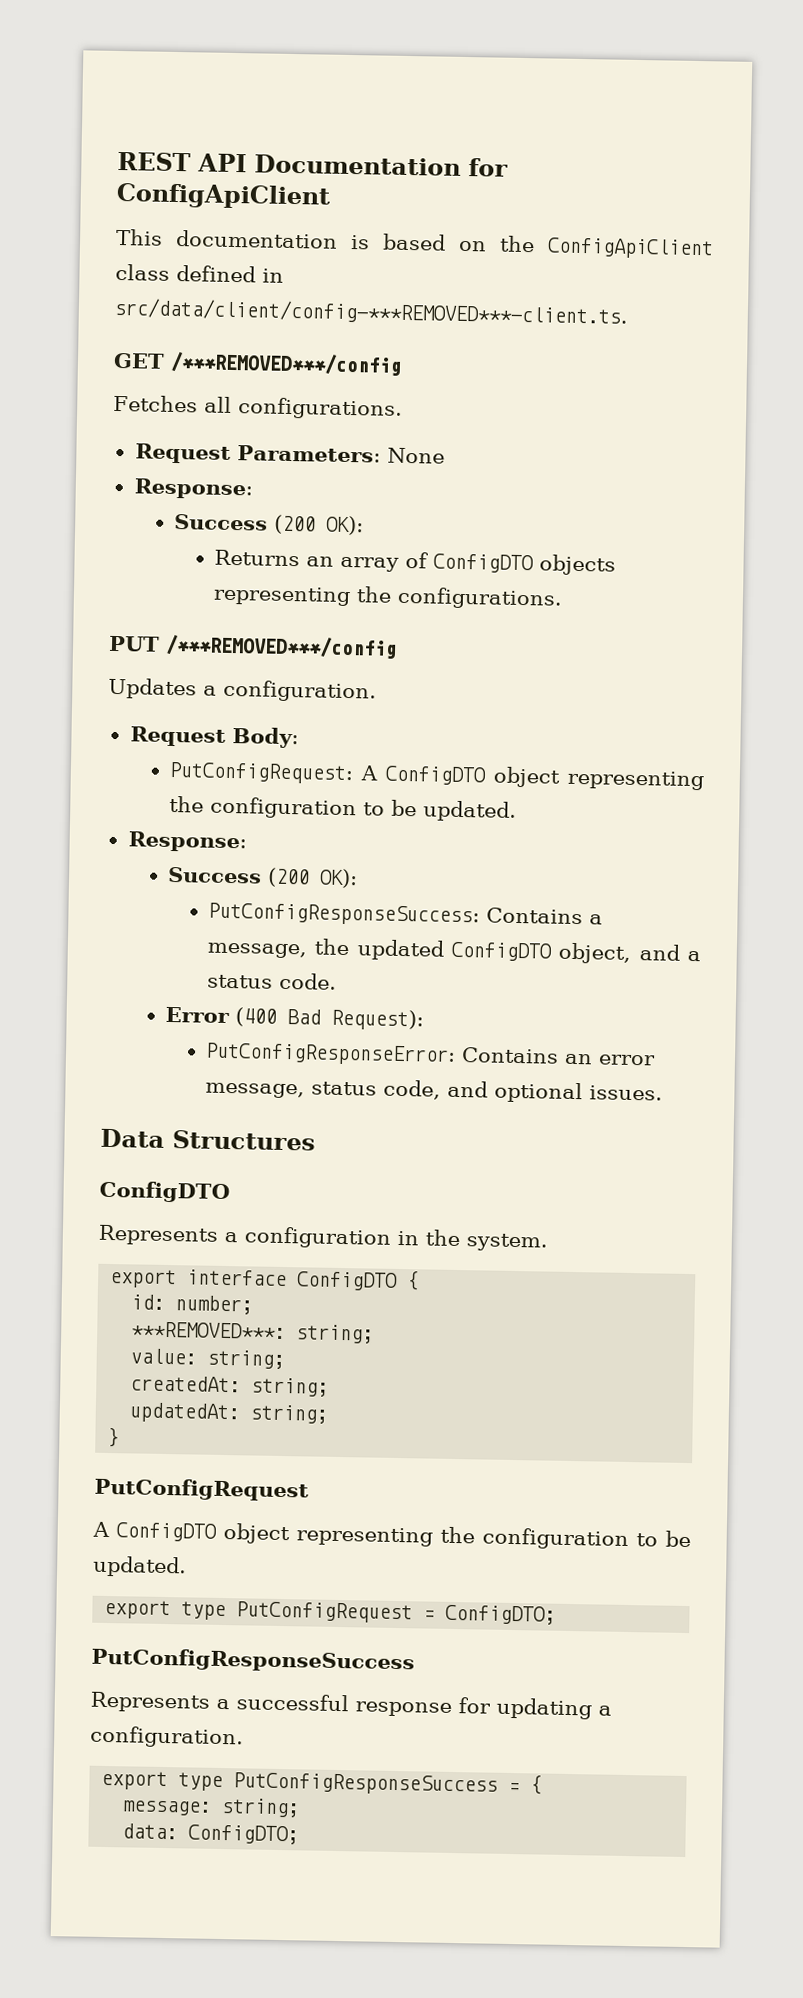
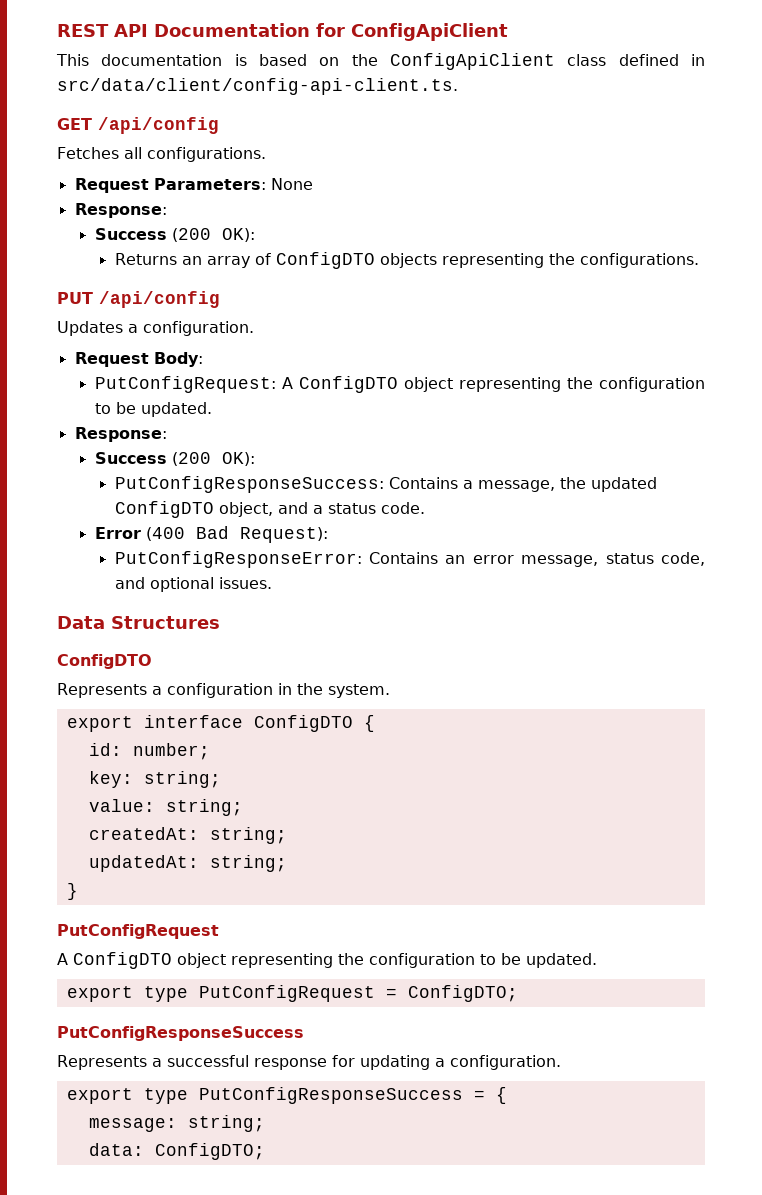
[114,297,628,327] src/data/client/config-***REMOVED***-client.ts. -> [57,78,458,95] src/data/client/config-api-client.ts.
[170,351,403,376] /***REMOVED***/config -> [98,117,219,134] /api/config
[165,634,398,659] /***REMOVED***/config -> [99,291,220,308] /api/config
[131,1321,287,1340] ***REMOVED***: -> [88,771,133,788] key:

